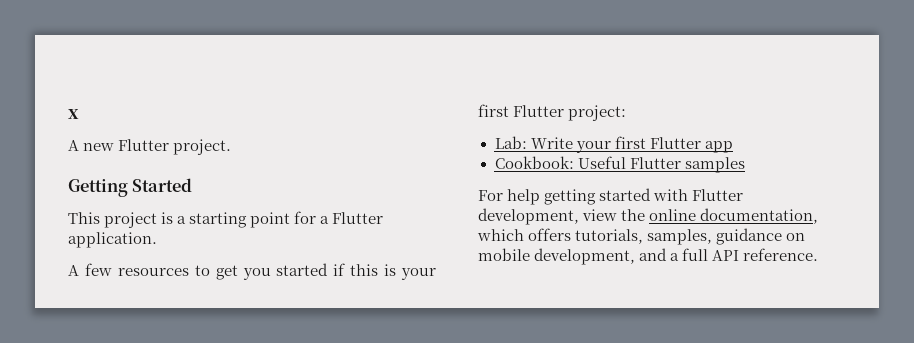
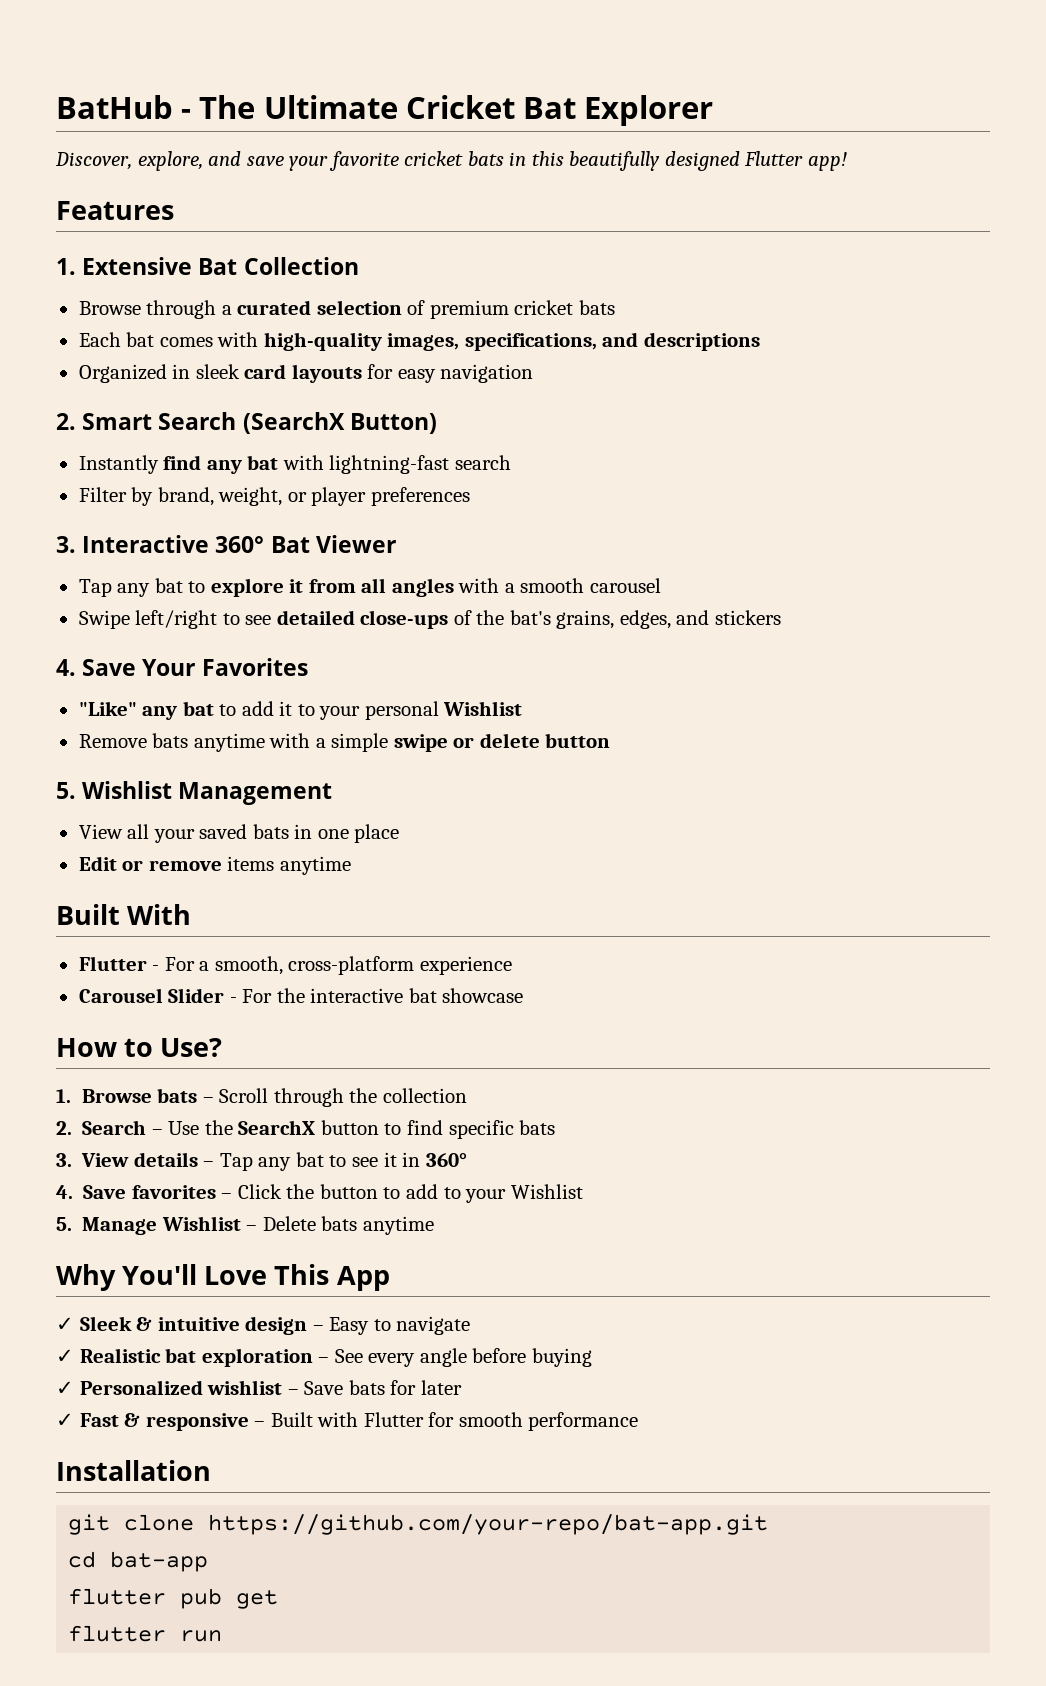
[68,109,79,119] [68,139,232,155] [68,178,193,197] [68,211,384,228] [68,232,157,248] [68,263,436,280] [478,104,627,121] [494,136,733,153] [494,156,745,173] [478,188,744,205] [478,208,819,225] [477,228,806,245] [478,248,819,265] x // A new Flutter project. // Getting Started // This project is a starting point for a Flutter application. // A few resources to get you started if this is your first Flutter project: // Lab: Write your first Flutter app // Cookbook: Useful Flutter samples // For help getting started with Flutter development, view the online documentation, which offers tutorials, samples, guidance on mobile development, and a full API reference. -> [56,95,714,126] [55,151,847,171] [56,201,174,220] [56,257,359,275] [78,300,615,319] [78,332,760,351] [78,364,534,383] [56,412,437,434] [78,455,511,474] [78,487,470,506] [56,535,396,553] [78,578,661,597] [78,610,781,629] [56,658,308,676] [78,701,523,720] [78,733,611,752] [56,781,333,805] [78,824,400,843] [78,856,351,875] [56,904,192,925] [78,956,512,975] [78,988,524,1003] [56,1038,223,1057] [56,1088,467,1107] [56,1120,556,1139] [56,1152,467,1171] [56,1184,583,1203] [56,1216,434,1235] [56,1264,390,1291] [56,1316,471,1335] [56,1348,592,1367] [56,1380,462,1395] [56,1412,639,1431] [56,1460,211,1481] [68,1514,769,1535] [68,1551,209,1572] [68,1588,279,1609] [68,1625,223,1642] BatHub - The Ultimate Cricket Bat Explorer // Discover, explore, and save your favorite cricket bats in this beautifully designed Flutter app! // Features // 1. Extensive Bat Collection // Browse through a curated selection of premium cricket bats // Each bat comes with high-quality images, specifications, and descriptions // Organized in sleek card layouts for easy navigation // 2. Smart Search (SearchX Button) // Instantly find any bat with lightning-fast search // Filter by brand, weight, or player preferences // 3. Interactive 360° Bat Viewer // Tap any bat to explore it from all angles with a smooth carousel // Swipe left/right to see detailed close-ups of the bat's grains, edges, and stickers // 4. Save Your Favorites // "Like" any bat to add it to your personal Wishlist // Remove bats anytime with a simple swipe or delete button // 5. Wishlist Management // View all your saved bats in one place // Edit or remove items anytime // Built With // Flutter - For a smooth, cross-platform experience // Carousel Slider - For the interactive bat showcase // How to Use? // 1. Browse bats – Scroll through the collection // 2. Search – Use the SearchX button to find specific bats // 3. View details – Tap any bat to see it in 360° // 4. Save favorites – Click the button to add to your Wishlist // 5. Manage Wishlist – Delete bats anytime // Why You'll Love This App // ✓ Sleek & intuitive design – Easy to navigate // ✓ Realistic bat exploration – See every angle before buying // ✓ Personalized wishlist – Save bats for later // ✓ Fast & responsive – Built with Flutter for smooth performance // Installation // git clone https://github.com/your-repo/bat-app.git // cd bat-app // flutter pub get // flutter run

